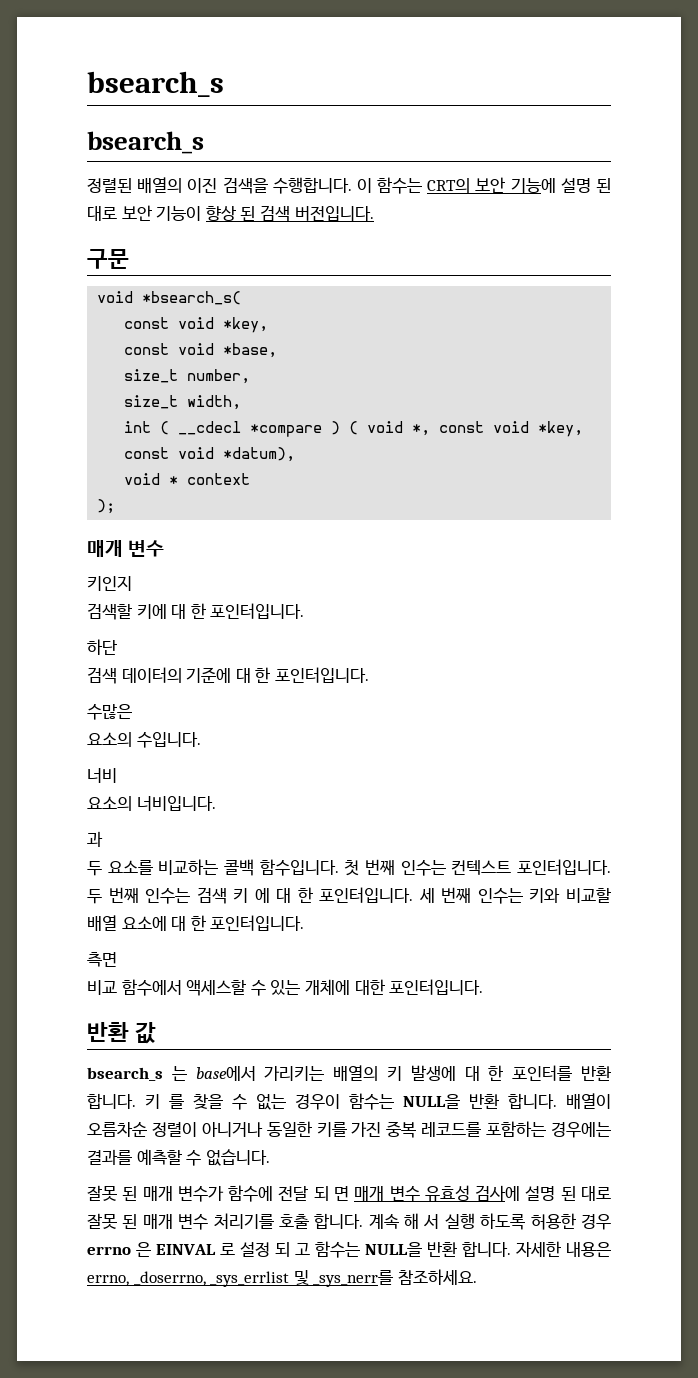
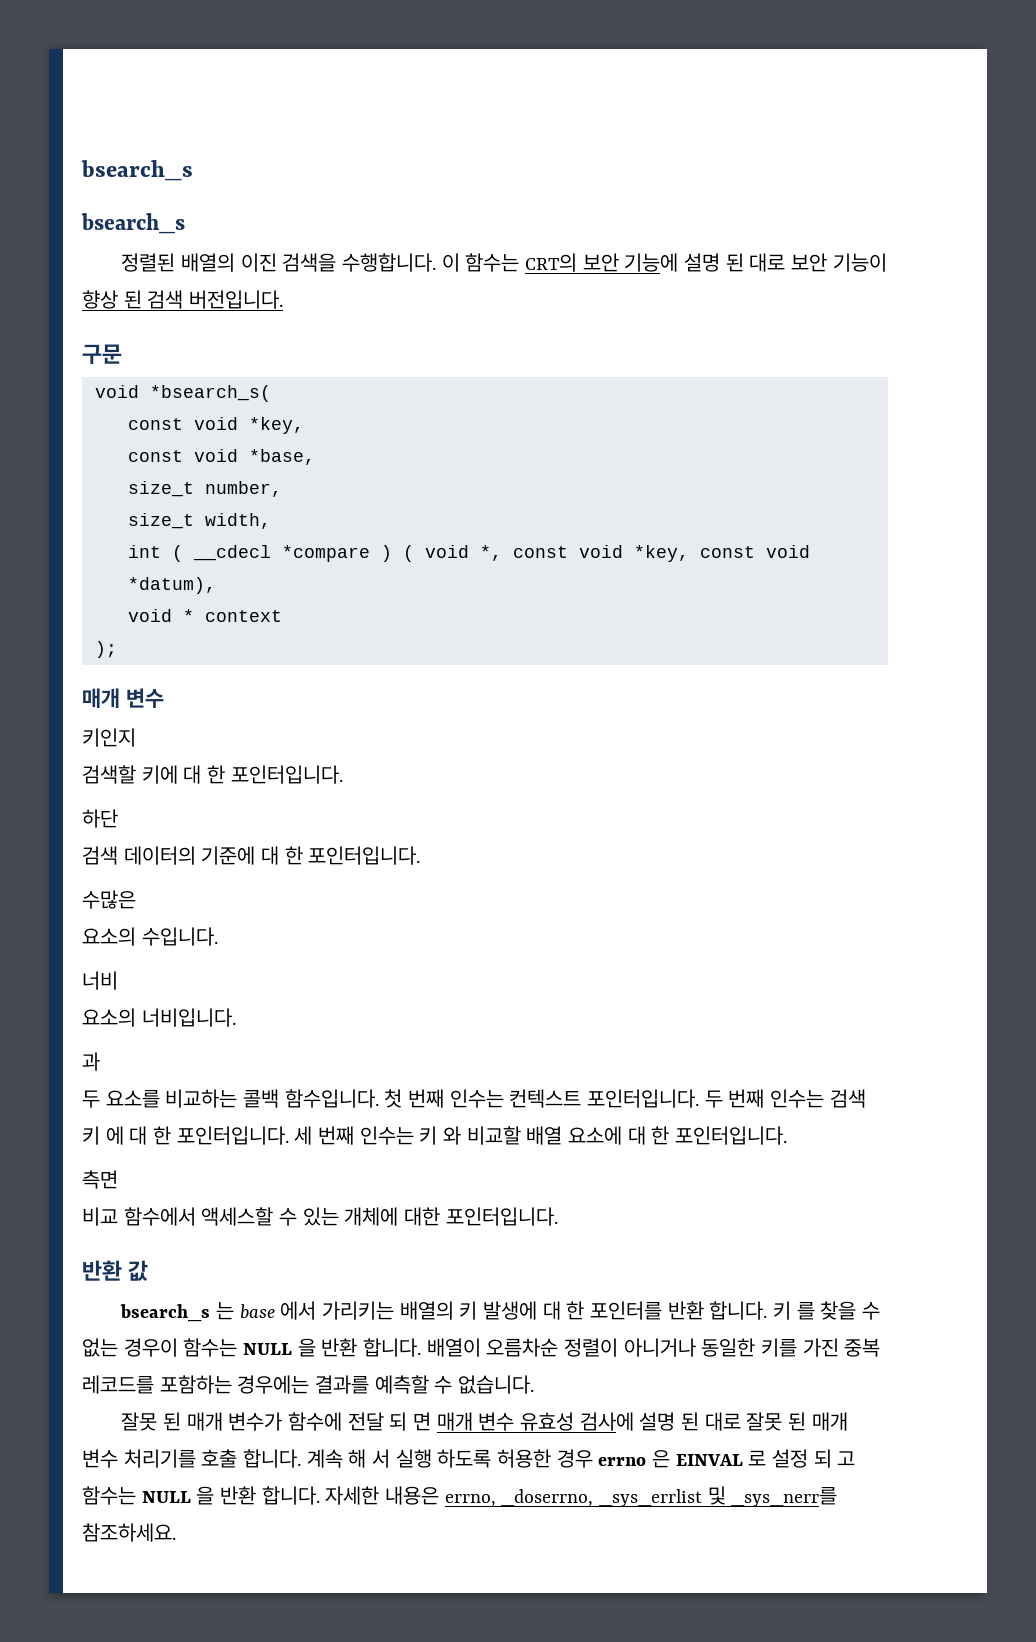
[529,888,561,903] 키와 -> [419,1126,462,1145] 키 와
[195,1066,256,1081] base에서 -> [239,1301,317,1320] base 에서
[403,1094,460,1109] NULL을 -> [243,1338,316,1357] NULL 을
[365,1242,422,1257] NULL을 -> [141,1486,215,1505] NULL 을

